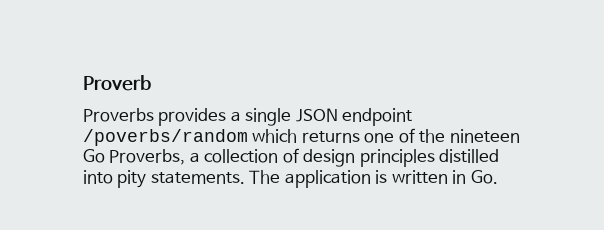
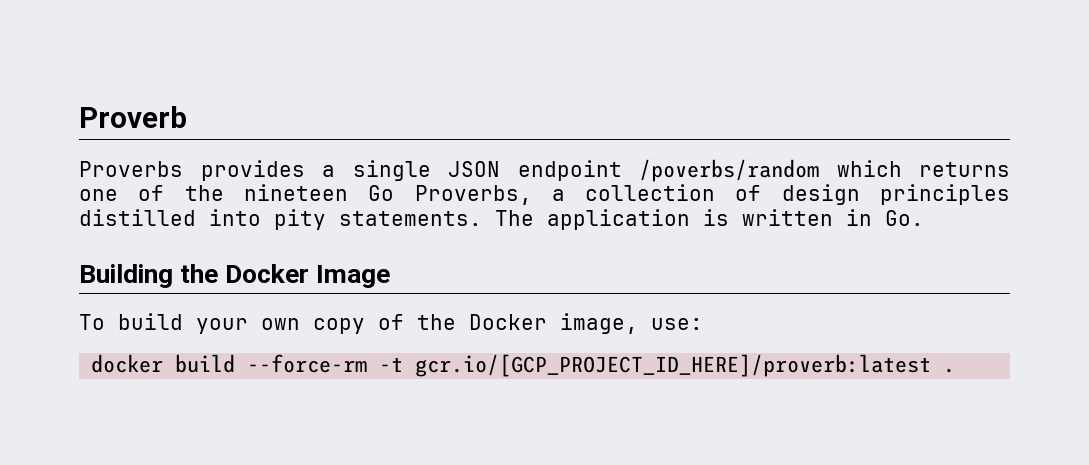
(498, 177) none -> [79,264,391,288] [79,313,703,334] [91,354,956,377] // Building the Docker Image // To build your own copy of the Docker image, use: // docker build --force-rm -t gcr.io/[GCP_PROJECT_ID_HERE]/proverb:latest .

